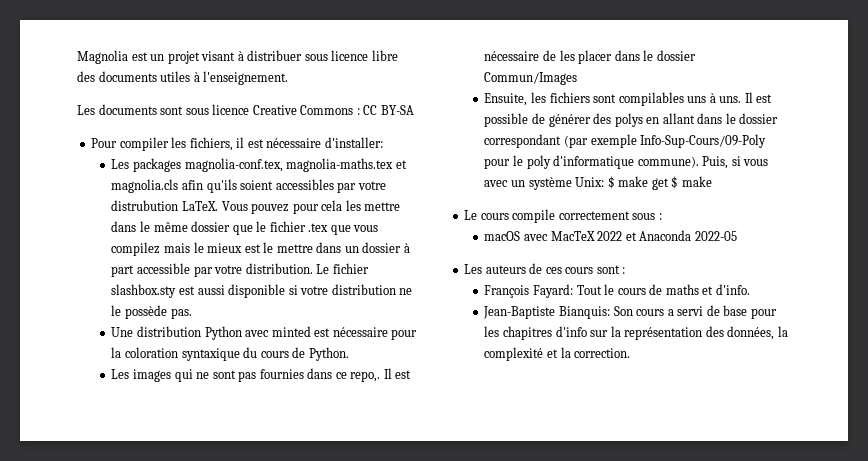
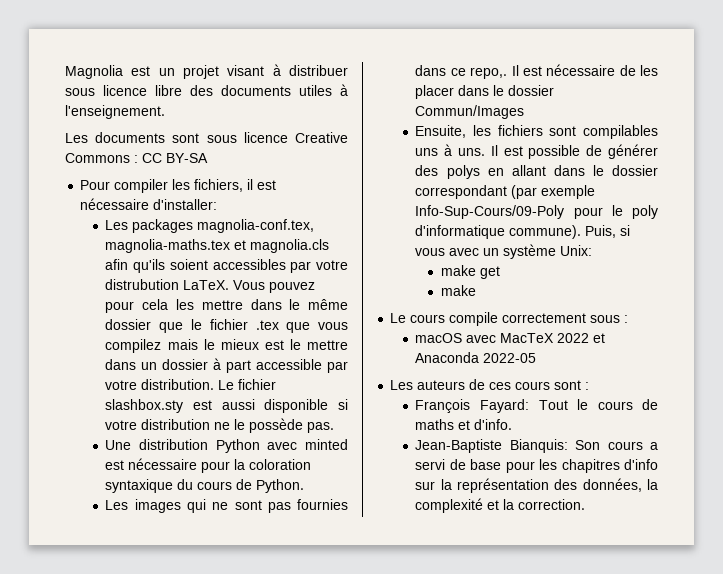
[607,176,615,189] $ -> (593, 250) //
[671,176,679,189] $ -> (500, 272) //

